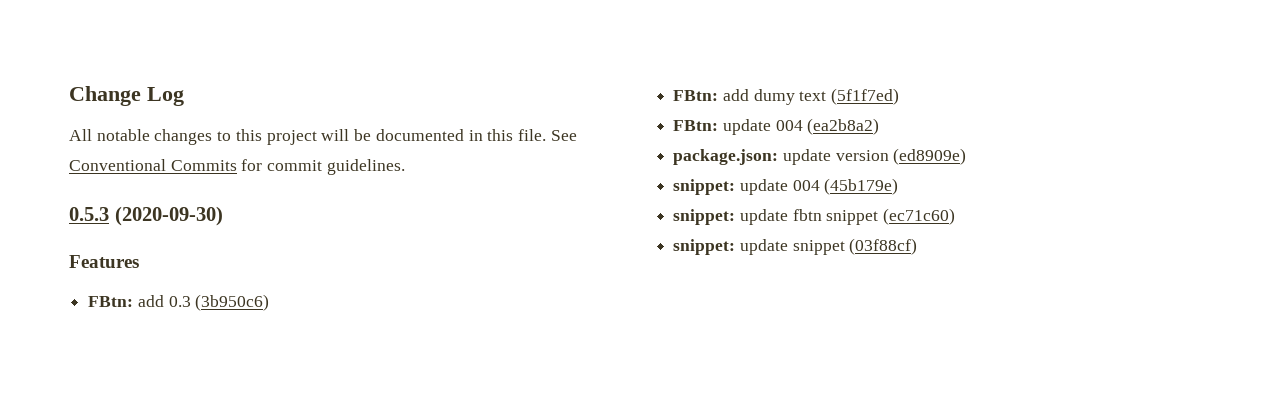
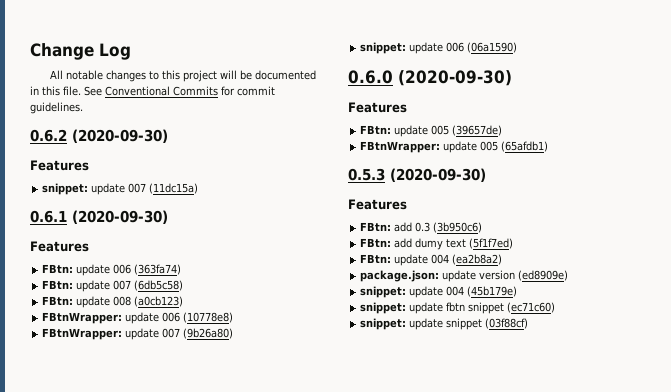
(405, 167) none -> [30,129,168,143] [30,160,89,171] [42,183,199,195] [30,210,168,224] [30,241,89,252] [42,264,182,276] [42,280,184,292] [42,296,184,308] [42,312,234,324] [42,328,234,340] [360,42,518,54] [348,70,512,86] [348,102,407,113] [360,125,503,137] [360,141,549,153] // 0.6.2 (2020-09-30) // Features // snippet: update 007 (11dc15a) // 0.6.1 (2020-09-30) // Features // FBtn: update 006 (363fa74) // FBtn: update 007 (6db5c58) // FBtn: update 008 (a0cb123) // FBtnWrapper: update 006 (10778e8) // FBtnWrapper: update 007 (9b26a80) // snippet: update 006 (06a1590) // 0.6.0 (2020-09-30) // Features // FBtn: update 005 (39657de) // FBtnWrapper: update 005 (65afdb1)

